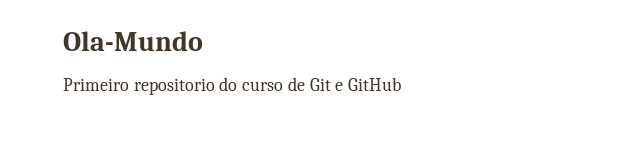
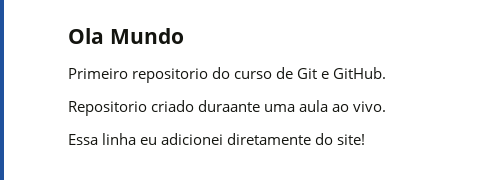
[63,31,203,51] Ola-Mundo -> [68,28,184,44] Ola Mundo
[348,77,402,91] GitHub -> [333,67,387,79] [68,100,387,116] [68,133,366,145] GitHub. // Repositorio criado duraante uma aula ao vivo. // Essa linha eu adicionei diretamente do site!

